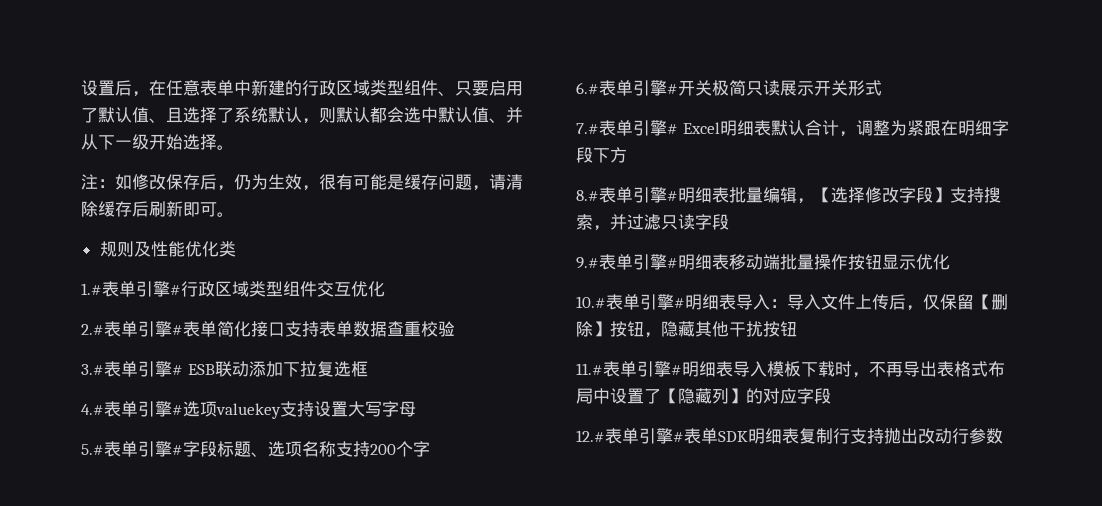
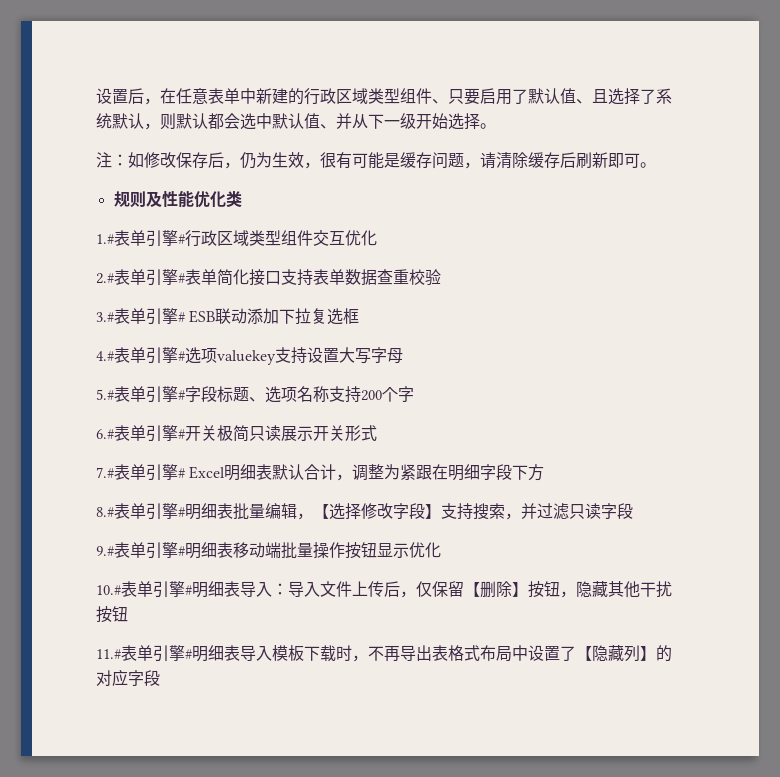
[576,428,1003,444] // 12.#表单引擎#表单SDK明细表复制行支持抛出改动行参数 -> (160, 678) none

